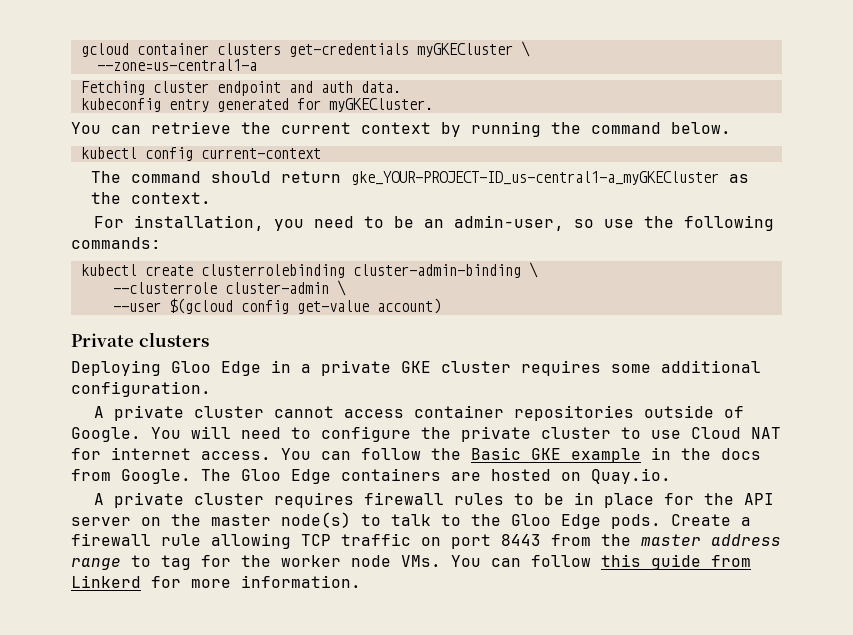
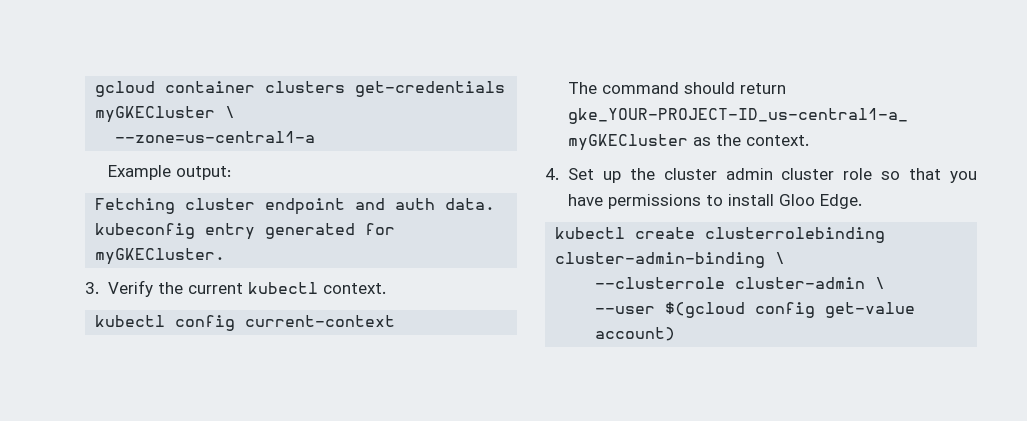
(257, 65) none -> [107,165,231,180] // Example output:
[71,121,731,137] You can retrieve the current context by running the command below. -> [85,280,386,297] 3. Verify the current kubectl context.
[94,215,775,231] [71,237,161,249] For installation, you need to be an admin-user, so use the following commands: -> [545,168,977,183] [567,194,862,209] 4. Set up the cluster admin cluster role so that you have permissions to install Gloo Edge.
[71,332,209,347] [71,360,761,376] [71,381,211,397] [94,405,745,421] [71,426,781,442] [71,447,761,463] [71,468,671,484] [94,492,775,508] [71,512,751,529] [71,533,781,549] [71,554,751,570] [71,575,361,588] // Private clusters // Deploying Gloo Edge in a private GKE cluster requires some additional configuration. // A private cluster cannot access container repositories outside of Google. You will need to configure the private cluster to use Cloud NAT for internet access. You can follow the Basic GKE example in the docs from Google. The Gloo Edge containers are hosted on Quay.io. // A private cluster requires firewall rules to be in place for the API server on the master node(s) to talk to the Gloo Edge pods. Create a firewall rule allowing TCP traffic on port 8443 from the master address range to tag for the worker node VMs. You can follow this guide from Linkerd for more information. -> (676, 334) none

